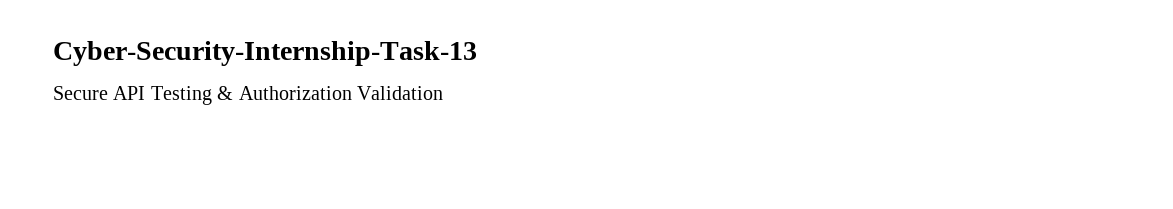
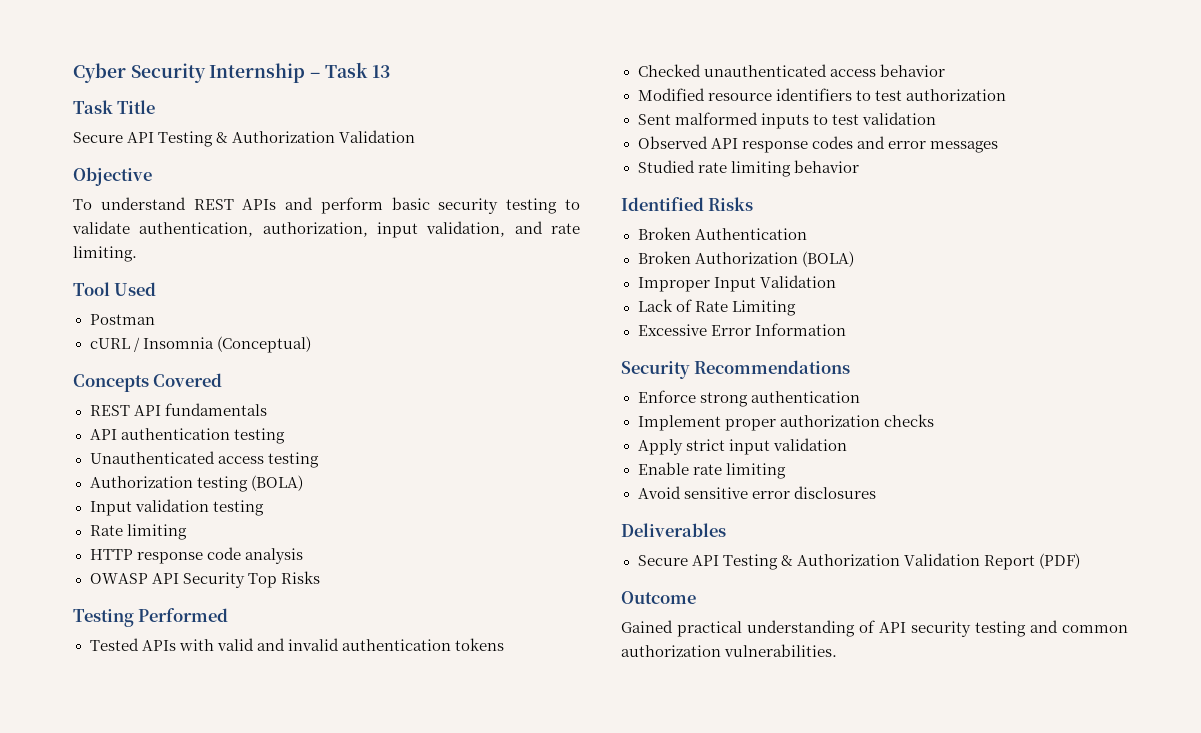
[53,41,477,66] [53,86,443,105] Cyber-Security-Internship-Task-13 // Secure API Testing & Authorization Validation -> [73,62,390,83] [73,100,156,114] [73,130,416,147] [73,167,152,186] [73,197,580,214] [72,221,580,238] [73,246,137,262] [73,282,157,296] [89,314,155,325] [89,336,311,353] [73,373,223,392] [89,403,267,416] [89,428,285,444] [89,451,319,468] [89,475,303,492] [89,499,264,516] [89,524,187,540] [89,547,303,564] [89,571,320,588] [73,608,229,627] [89,638,504,651] [637,64,945,77] [637,88,1006,101] [637,112,936,129] [637,136,998,153] [637,160,859,177] [621,197,754,211] [637,227,807,240] [637,251,854,267] [637,275,836,292] [637,299,796,316] [637,323,846,336] [621,360,851,379] [637,390,860,407] [637,414,934,431] [637,438,847,455] [637,462,786,479] [637,486,876,499] [621,523,726,537] [637,553,1080,570] [621,591,696,604] [621,620,1128,637] [621,644,838,657] Cyber Security Internship – Task 13 // Task Title // Secure API Testing & Authorization Validation // Objective // To understand REST APIs and perform basic security testing to validate authentication, authorization, input validation, and rate limiting. // Tool Used // Postman // cURL / Insomnia (Conceptual) // Concepts Covered // REST API fundamentals // API authentication testing // Unauthenticated access testing // Authorization testing (BOLA) // Input validation testing // Rate limiting // HTTP response code analysis // OWASP API Security Top Risks // Testing Performed // Tested APIs with valid and invalid authentication tokens // Checked unauthenticated access behavior // Modified resource identifiers to test authorization // Sent malformed inputs to test validation // Observed API response codes and error messages // Studied rate limiting behavior // Identified Risks // Broken Authentication // Broken Authorization (BOLA) // Improper Input Validation // Lack of Rate Limiting // Excessive Error Information // Security Recommendations // Enforce strong authentication // Implement proper authorization checks // Apply strict input validation // Enable rate limiting // Avoid sensitive error disclosures // Deliverables // Secure API Testing & Authorization Validation Report (PDF) // Outcome // Gained practical understanding of API security testing and common authorization vulnerabilities.

